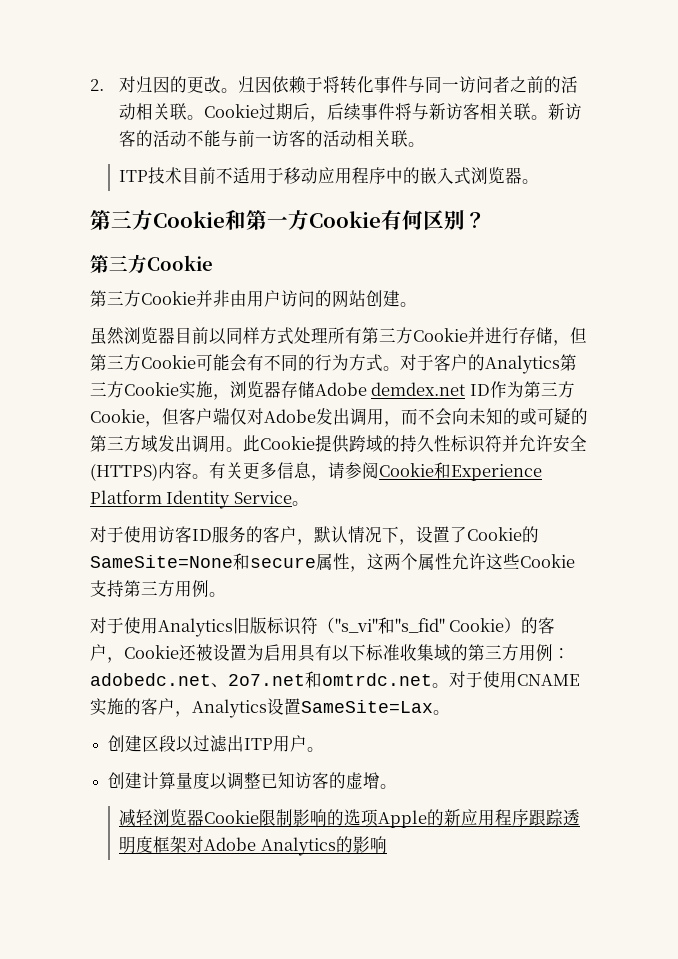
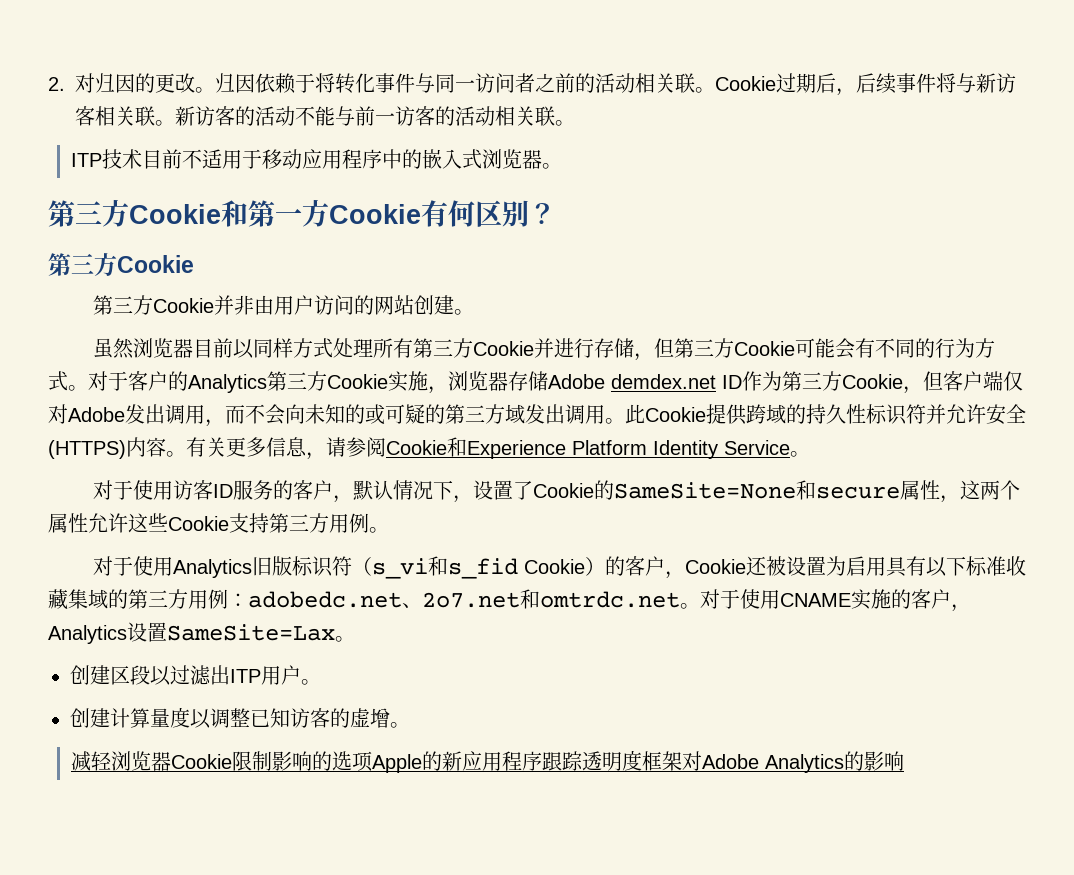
[335,617,445,634] "s_vi"和"s_fid" -> [371,556,518,579] s_vi和s_fid
(417, 652) none -> [48,589,68,610] 藏

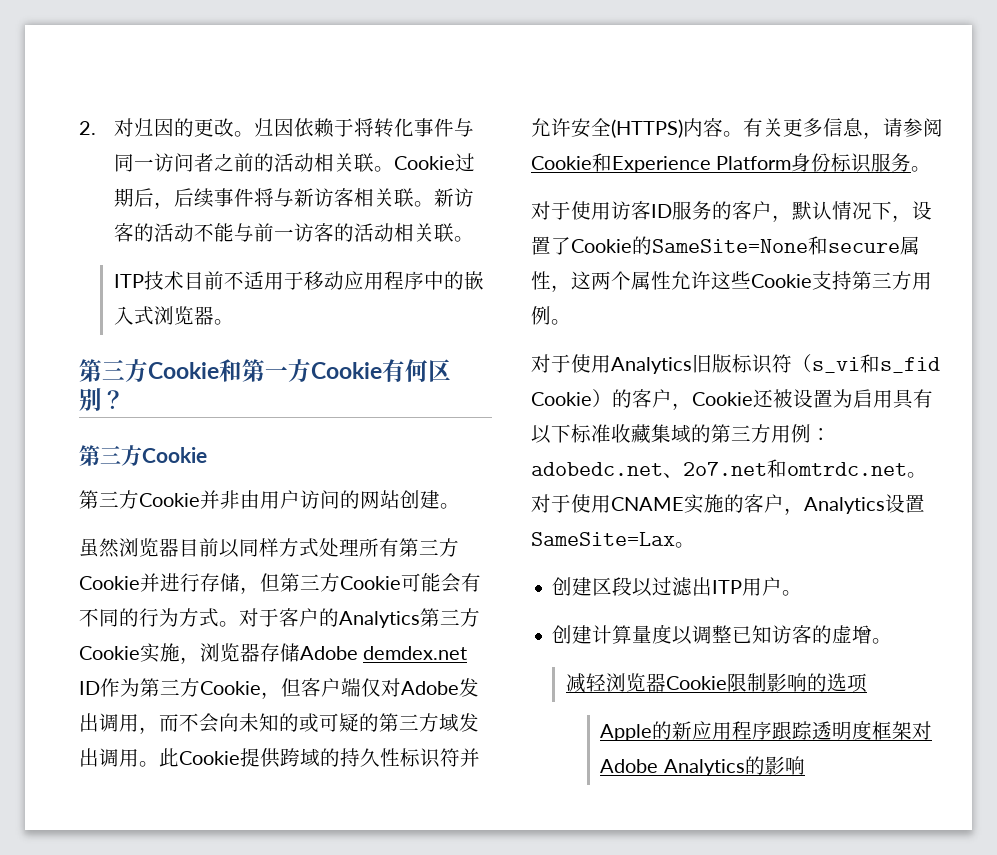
[653,440,790,459] Identity Service -> [791,153,912,173] 身份标识服务
(373, 761) none -> (867, 683) //

